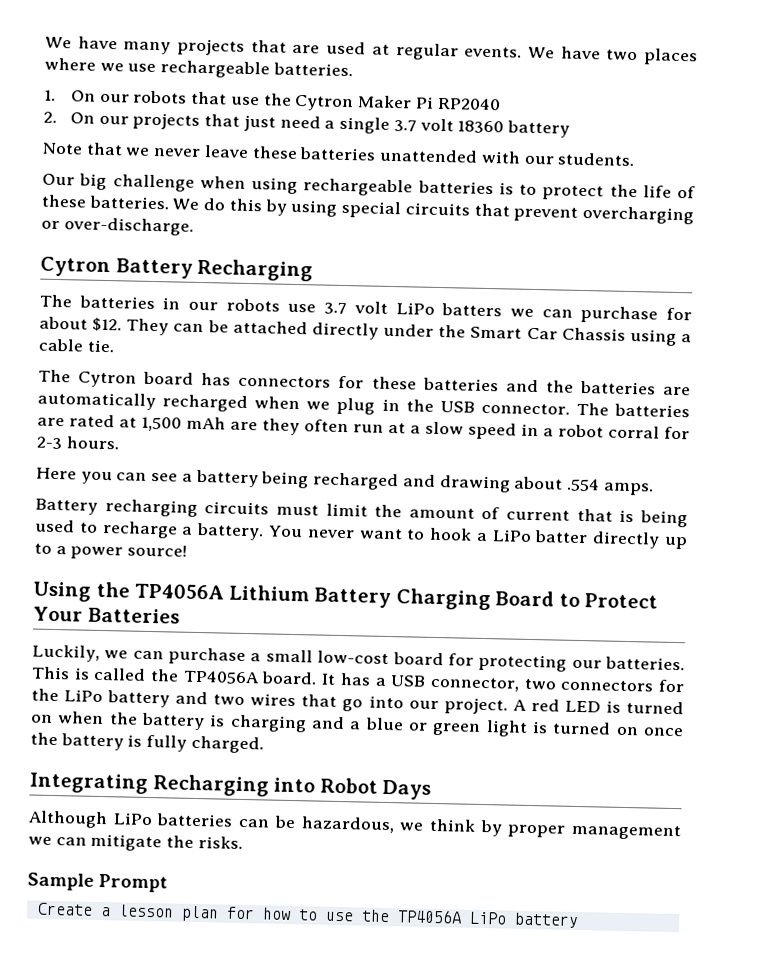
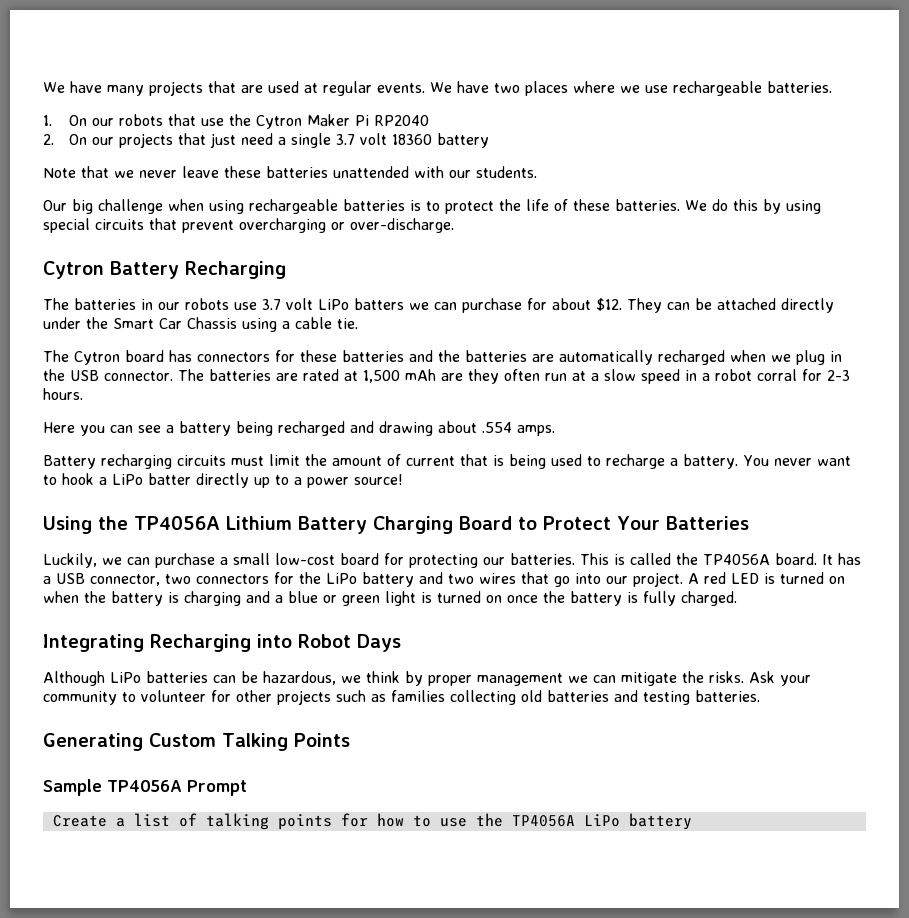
(243, 842) none -> [749,671,811,686] [43,690,760,705] [43,733,350,751] Ask your community to volunteer for other projects such as families collecting old batteries and testing batteries. // Generating Custom Talking Points
(94, 881) none -> [107,780,182,792] TP4056A
[117,904,219,922] lesson plan -> [133,813,332,830] list of talking points

